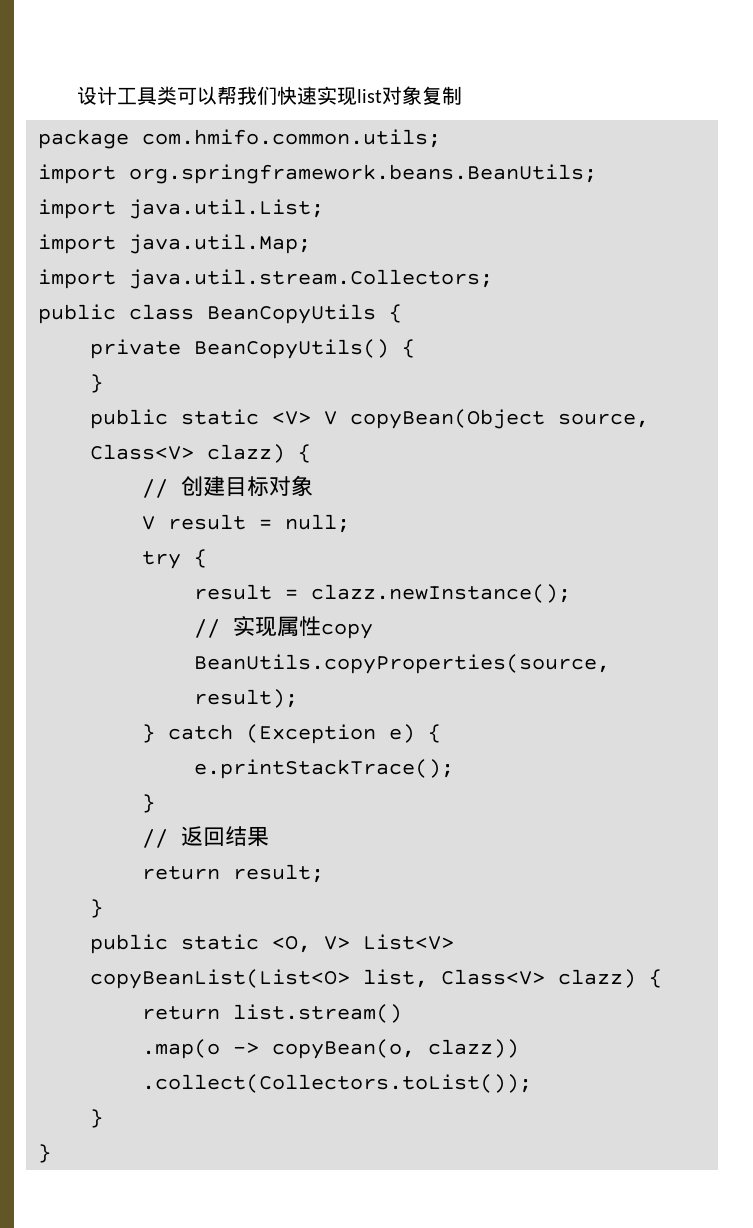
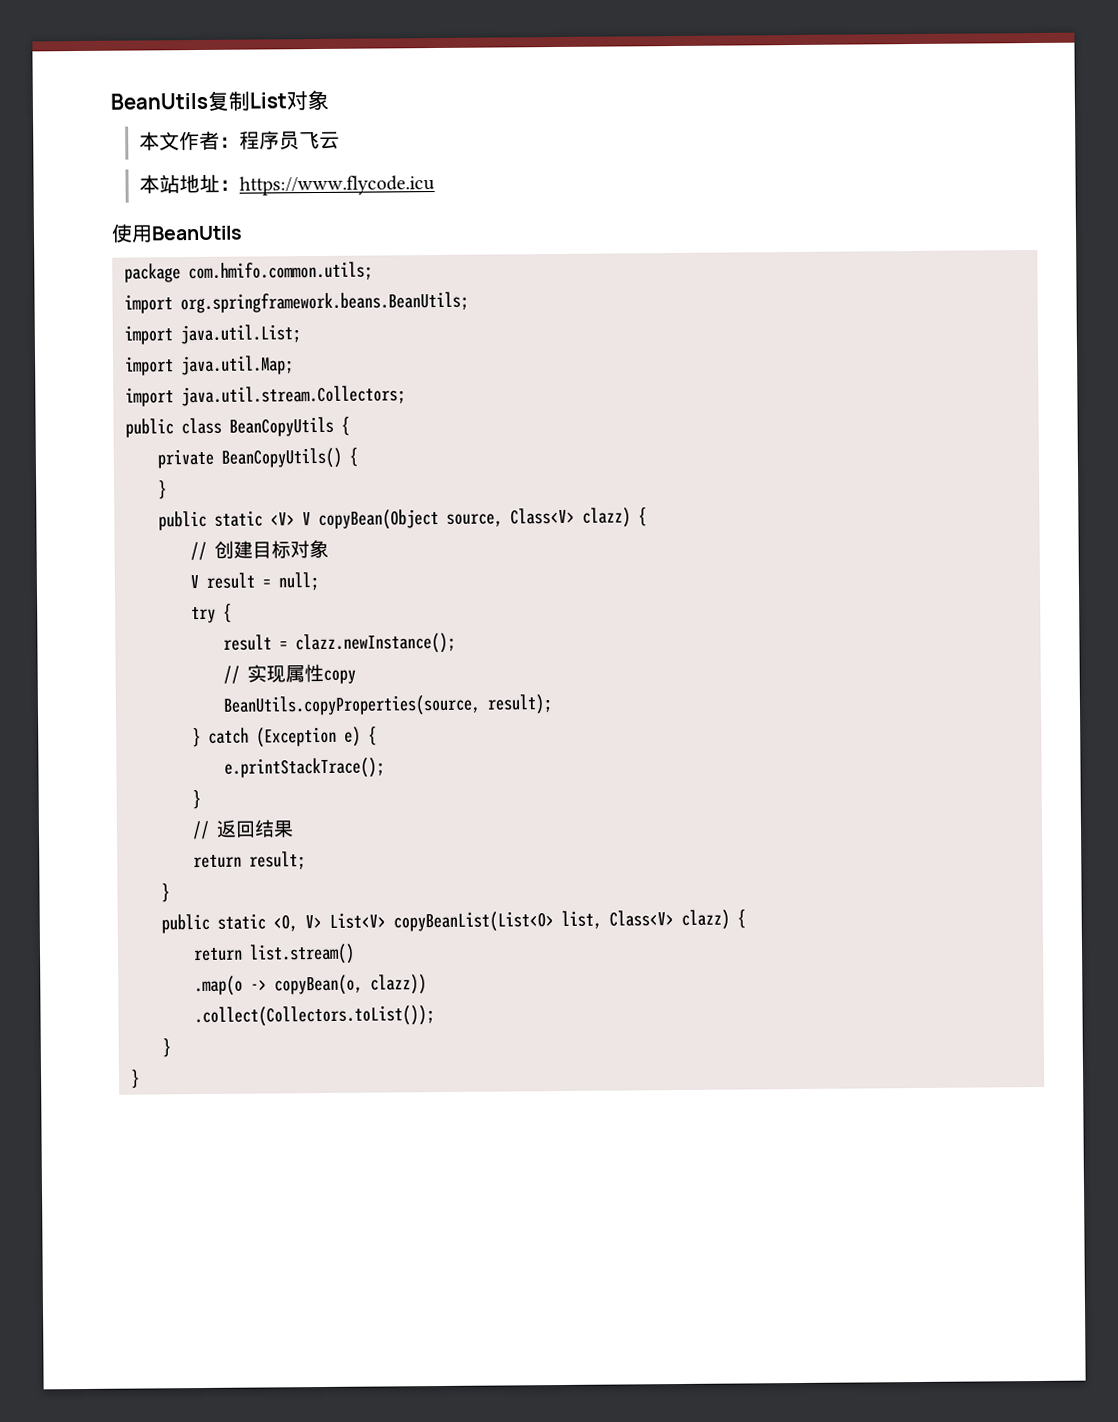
[77,86,463,106] 设计工具类可以帮我们快速实现list对象复制 -> [110,89,329,111] [138,130,340,151] [138,173,435,196] [111,223,243,243] BeanUtils复制List对象 // 本文作者：程序员飞云 // 本站地址：https://www.flycode.icu // 使用BeanUtils

